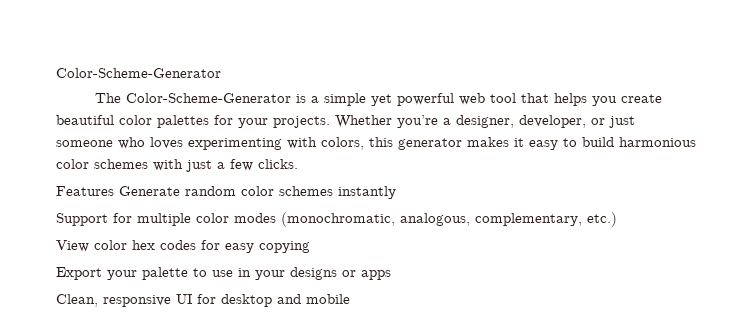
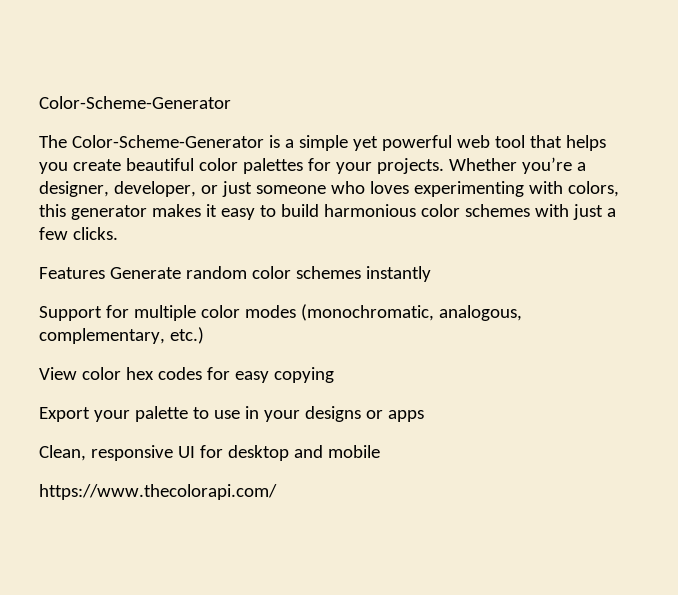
(350, 299) none -> [39,484,277,500] // https://www.thecolorapi.com/

